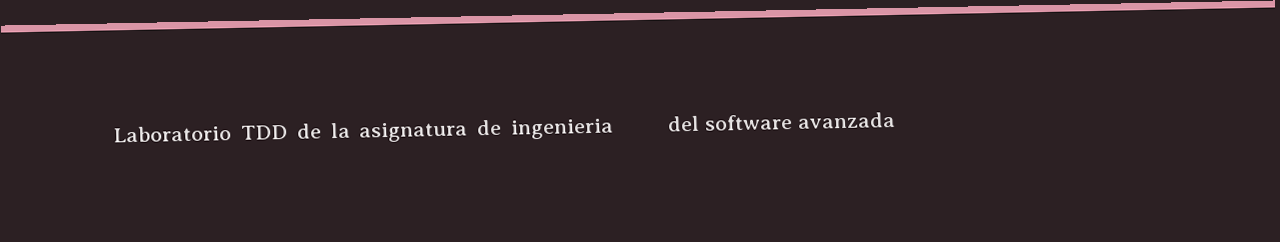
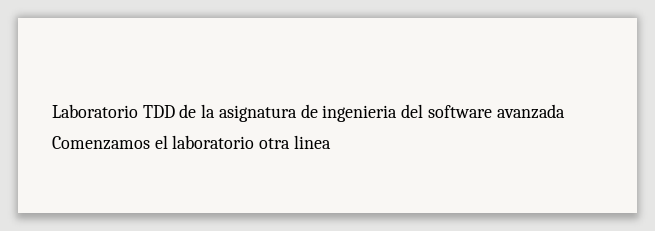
(896, 120) none -> [52,135,331,150] // Comenzamos el laboratorio otra linea

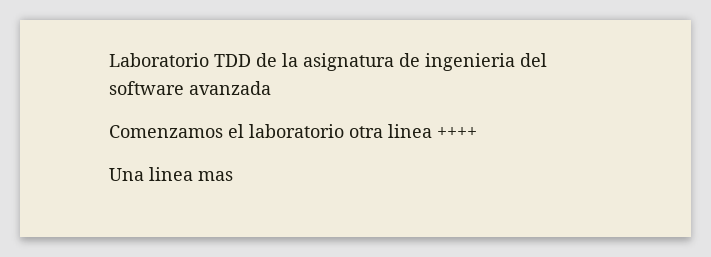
(331, 142) none -> [437,127,477,138] [109,167,233,181] ++++ // Una linea mas

